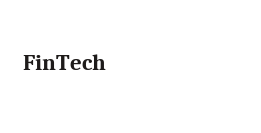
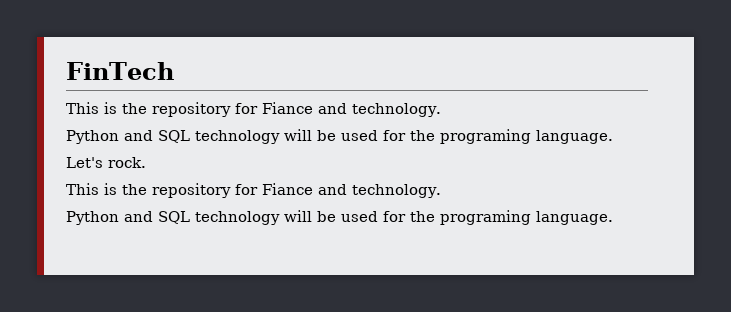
(106, 62) none -> [66,102,441,117] [66,129,613,144] [66,157,146,168] [66,183,441,198] [66,210,613,225] // This is the repository for Fiance and technology. // Python and SQL technology will be used for the programing language. // Let's rock. // This is the repository for Fiance and technology. // Python and SQL technology will be used for the programing language.

